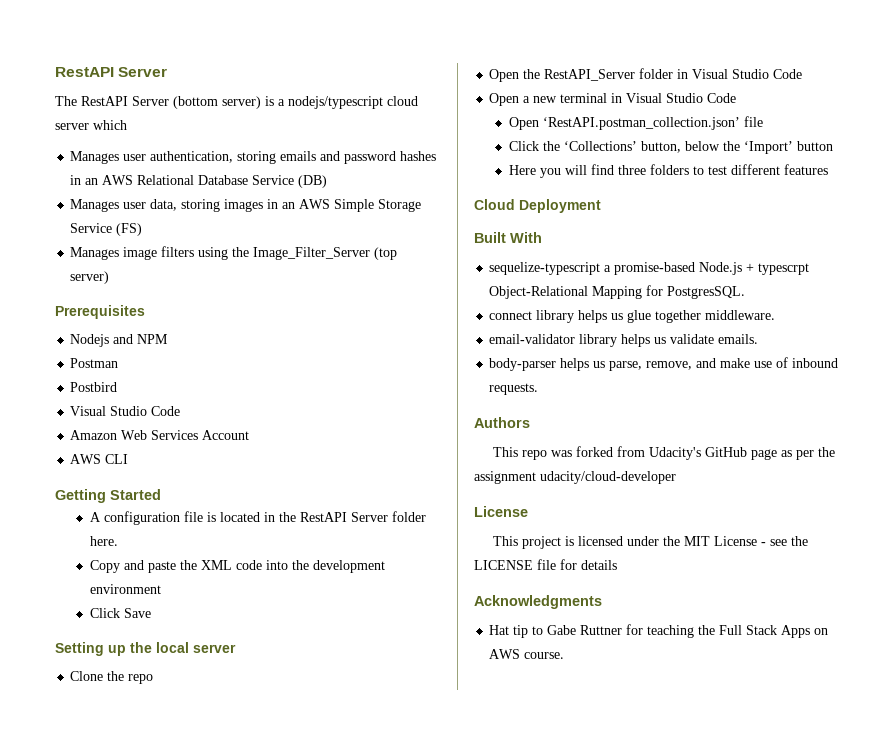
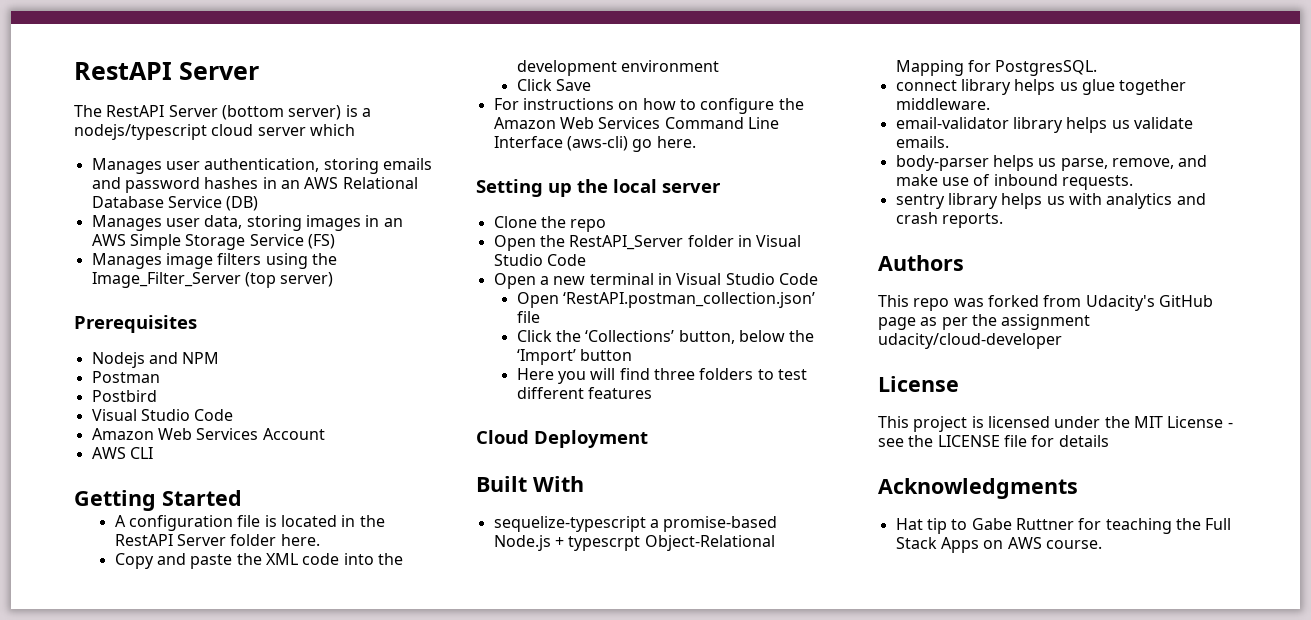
(151, 613) none -> [493,98,804,114] [493,117,779,129] [493,136,696,152] // For instructions on how to configure the Amazon Web Services Command Line Interface (aws-cli) go here.
(539, 389) none -> [895,193,1206,209] [895,212,1003,228] // sentry library helps us with analytics and crash reports.

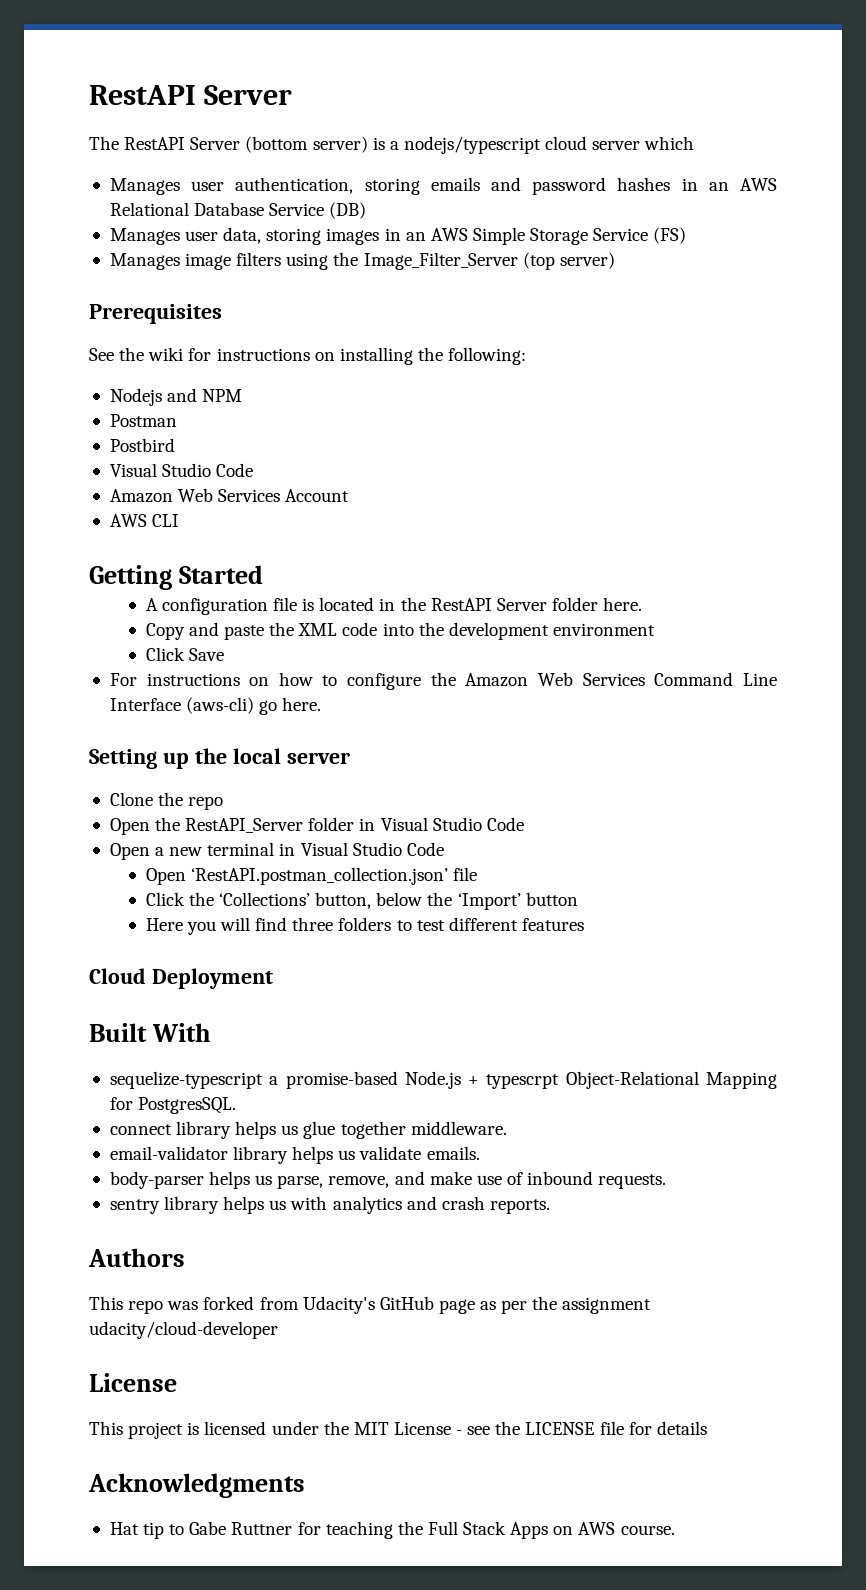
(197, 324) none -> [89,347,527,365] // See the wiki for instructions on installing the following:

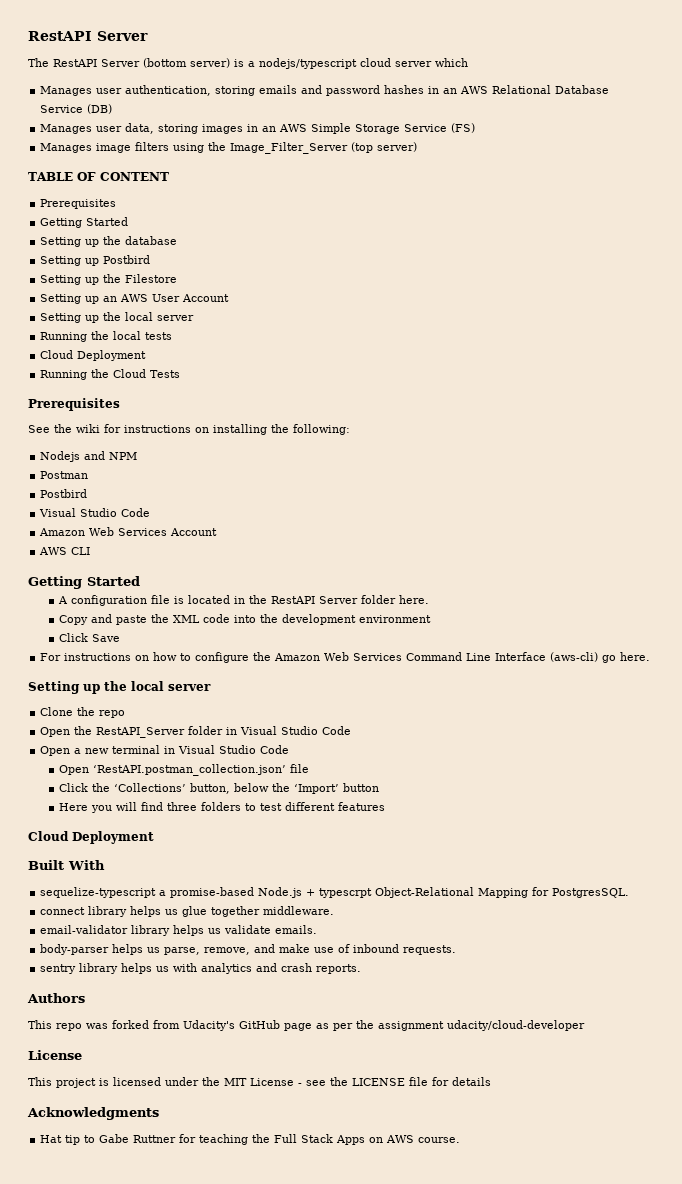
(615, 260) none -> [28,172,169,181] [40,199,117,209] [40,217,129,228] [40,236,178,247] [40,255,151,266] [40,274,178,285] [40,294,230,304] [40,312,195,323] [40,331,173,342] [40,350,147,361] [40,369,181,380] // TABLE OF CONTENT // Prerequisites // Getting Started // Setting up the database // Setting up Postbird // Setting up the Filestore // Setting up an AWS User Account // Setting up the local server // Running the local tests // Cloud Deployment // Running the Cloud Tests

